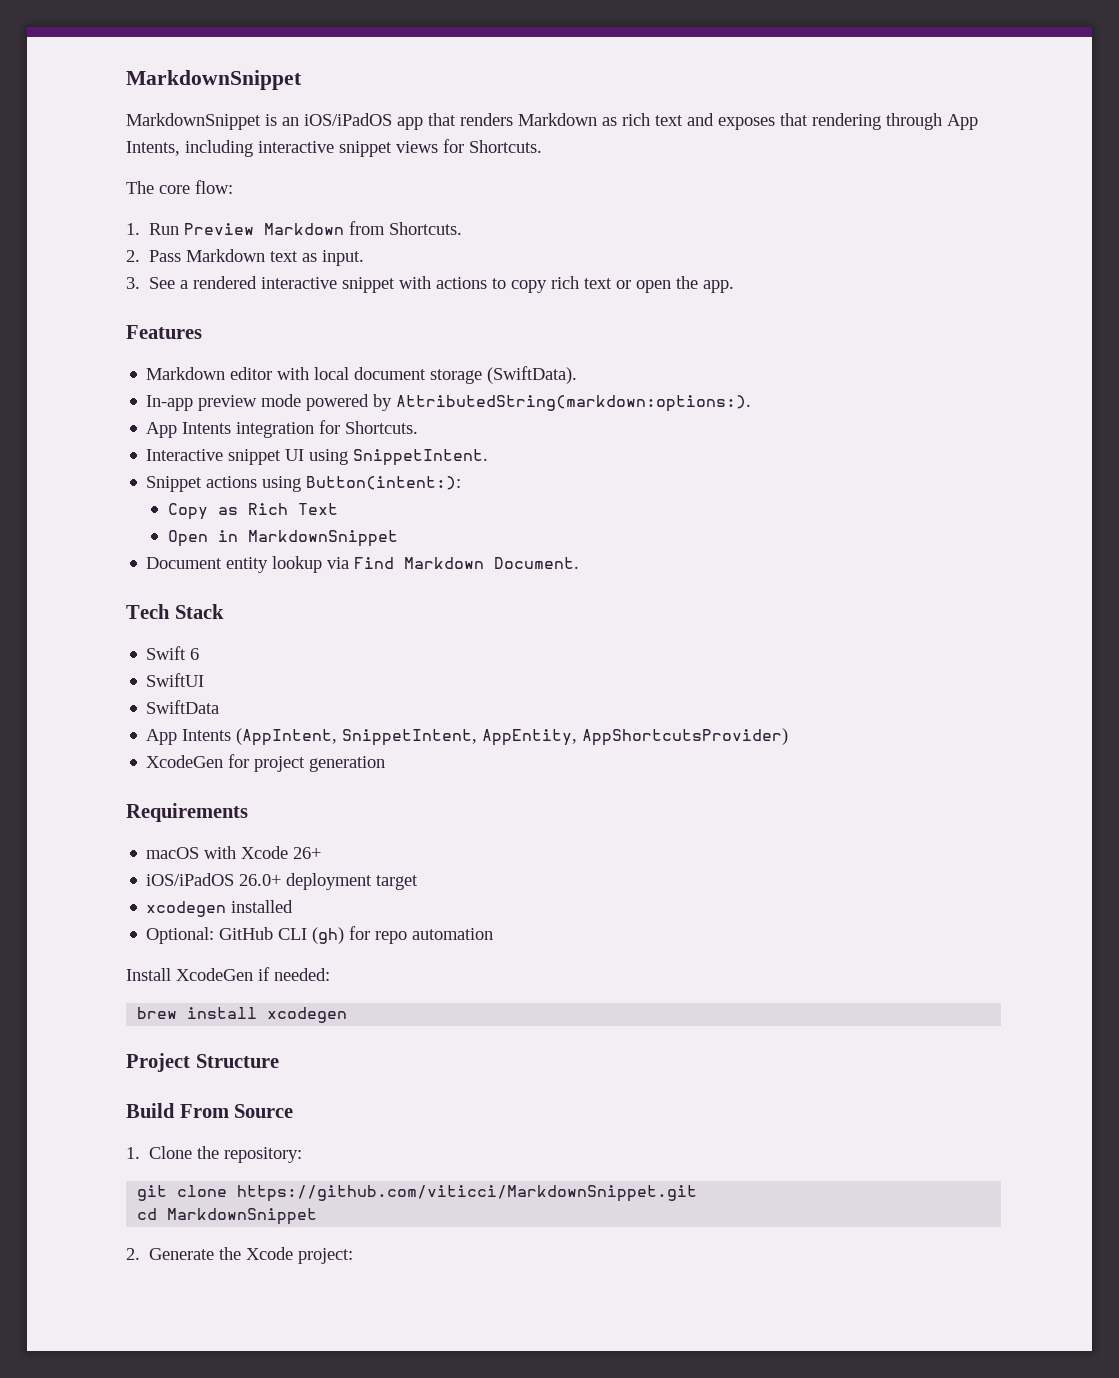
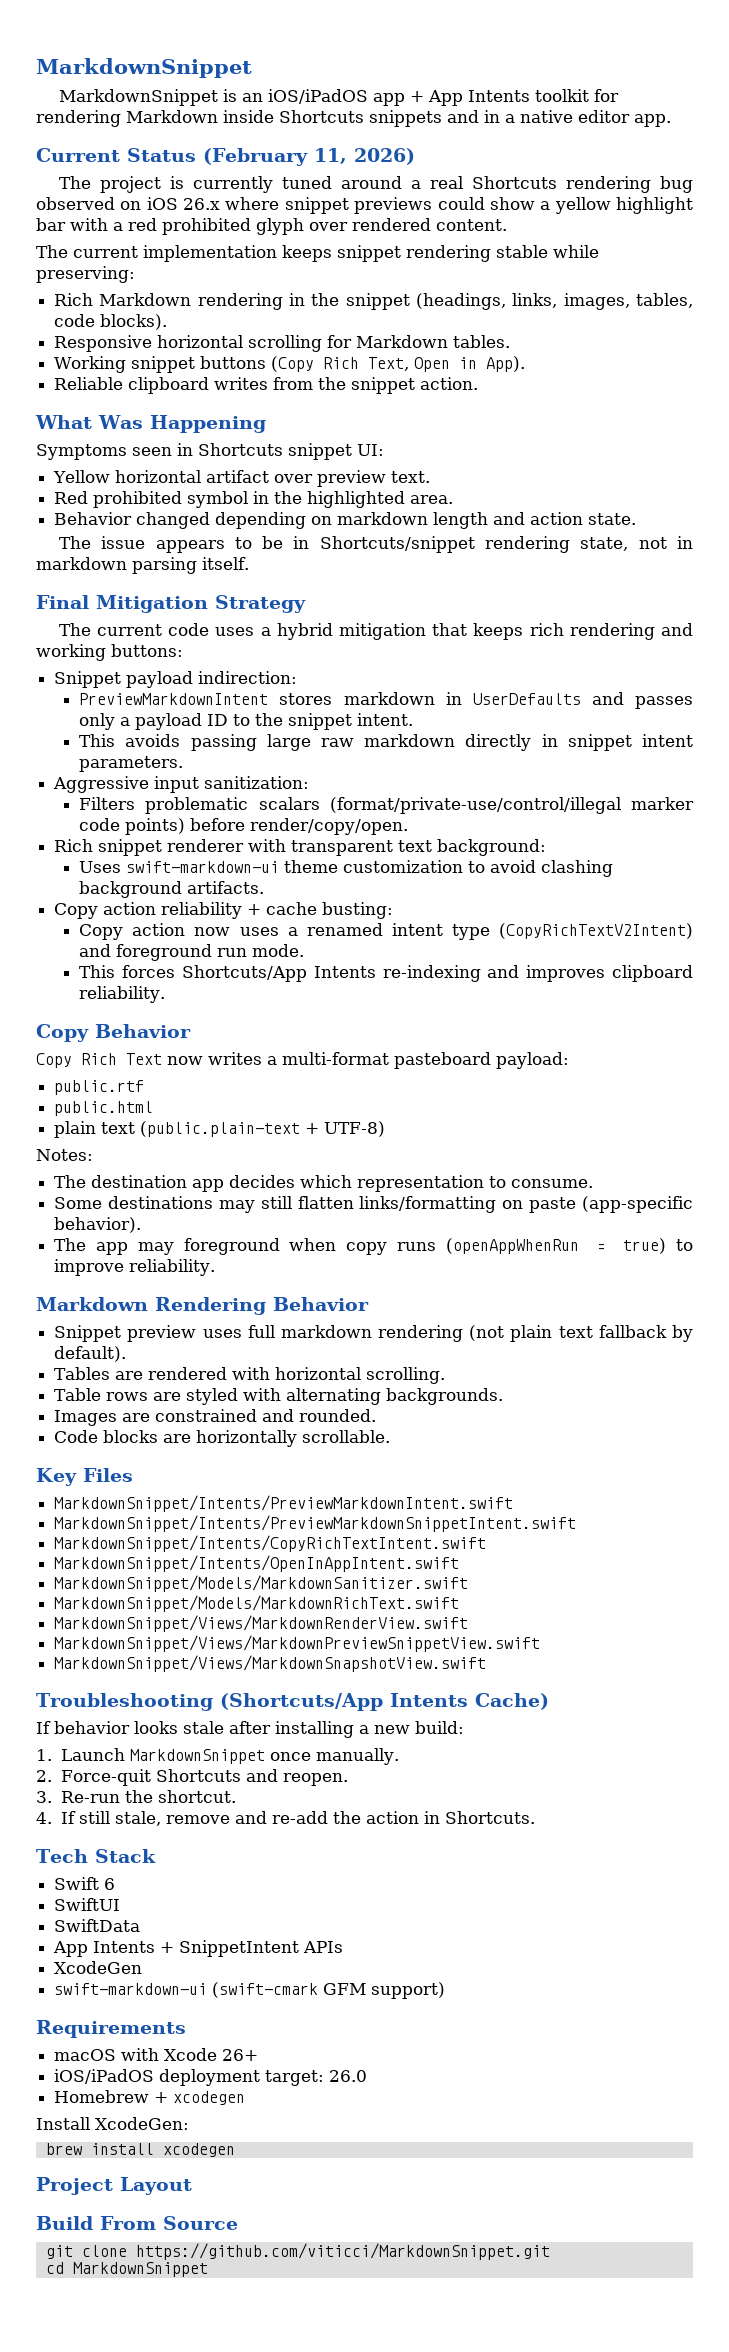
[428,113,978,130] [126,139,542,157] [126,180,233,194] [126,221,463,235] [126,249,365,266] [126,276,735,293] [126,325,202,339] [146,366,578,384] [146,394,752,412] [146,420,419,438] [146,449,489,466] [146,476,462,492] [167,503,338,520] [167,530,398,547] [146,556,580,573] that renders Markdown as rich text and exposes that rendering through App Intents, including interactive snippet views for Shortcuts. // The core flow: // 1. Run Preview Markdown from Shortcuts. // 2. Pass Markdown text as input. // 3. See a rendered interactive snippet with actions to copy rich text or open the app. // Features // Markdown editor with local document storage (SwiftData). // In-app preview mode powered by AttributedString(markdown:options:). // App Intents integration for Shortcuts. // Interactive snippet UI using SnippetIntent. // Snippet actions using Button(intent:): // Copy as Rich Text // Open in MarkdownSnippet // Document entity lookup via Find Markdown Document. -> [409,89,619,106] [36,110,671,127] [36,148,415,166] [58,176,693,193] [36,197,694,214] [36,218,507,235] [36,245,599,262] [36,266,135,283] [54,293,694,310] [54,314,168,330] [54,335,511,352] [54,356,526,373] [54,377,479,394] [35,415,266,433] [36,443,384,460] [53,470,431,487] [54,491,454,508] [54,512,637,529] [58,536,693,553] [36,557,249,574] [36,595,306,613] [58,623,694,640] [36,644,183,661] [54,671,298,688] [79,692,693,709] [79,713,414,730] [79,734,693,751] [79,756,184,772] [53,776,310,793] [79,797,694,814] [79,818,409,835] [54,839,547,856] [79,860,614,877] [79,881,265,898] [54,902,394,919] [79,923,694,940] [79,944,305,961] [79,965,693,982] [79,986,166,1003] [36,1024,191,1042] [36,1052,569,1069] [54,1080,145,1095] [54,1101,154,1116] [54,1121,386,1138] [36,1149,93,1161] [54,1175,594,1192] [54,1196,693,1213] [54,1217,142,1233] [54,1238,694,1255] [54,1259,216,1276] [36,1297,369,1315] [54,1325,693,1342] [54,1346,127,1362] [54,1367,446,1384] [54,1388,504,1405] [54,1409,377,1426] [54,1430,391,1447] [36,1468,133,1486] [54,1495,514,1512] [54,1515,577,1532] [54,1535,487,1552] [54,1555,460,1572] [54,1575,469,1592] [54,1595,460,1612] [54,1615,469,1632] [54,1635,541,1652] [54,1655,487,1672] [36,1693,549,1711] [36,1721,464,1738] [36,1748,400,1765] [36,1769,349,1786] [36,1790,237,1803] [36,1811,536,1826] + App Intents toolkit for rendering Markdown inside Shortcuts snippets and in a native editor app. // Current Status (February 11, 2026) // The project is currently tuned around a real Shortcuts rendering bug observed on iOS 26.x where snippet previews could show a yellow highlight bar with a red prohibited glyph over rendered content. // The current implementation keeps snippet rendering stable while preserving: // Rich Markdown rendering in the snippet (headings, links, images, tables, code blocks). // Responsive horizontal scrolling for Markdown tables. // Working snippet buttons (Copy Rich Text, Open in App). // Reliable clipboard writes from the snippet action. // What Was Happening // Symptoms seen in Shortcuts snippet UI: // Yellow horizontal artifact over preview text. // Red prohibited symbol in the highlighted area. // Behavior changed depending on markdown length and action state. // The issue appears to be in Shortcuts/snippet rendering state, not in markdown parsing itself. // Final Mitigation Strategy // The current code uses a hybrid mitigation that keeps rich rendering and working buttons: // Snippet payload indirection: // PreviewMarkdownIntent stores markdown in UserDefaults and passes only a payload ID to the snippet intent. // This avoids passing large raw markdown directly in snippet intent parameters. // Aggressive input sanitization: // Filters problematic scalars (format/private-use/control/illegal marker code points) before render/copy/open. // Rich snippet renderer with transparent text background: // Uses swift-markdown-ui theme customization to avoid clashing background artifacts. // Copy action reliability + cache busting: // Copy action now uses a renamed intent type (CopyRichTextV2Intent) and foreground run mode. // This forces Shortcuts/App Intents re-indexing and improves clipboard reliability. // Copy Behavior // Copy Rich Text now writes a multi-format pasteboard payload: // public.rtf // public.html // plain text (public.plain-text + UTF-8) // Notes: // The destination app decides which representation to consume. // Some destinations may still flatten links/formatting on paste (app-specific behavior). // The app may foreground when copy runs (openAppWhenRun = true) to improve reliability. // Markdown Rendering Behavior // Snippet preview uses full markdown rendering (not plain text fallback by default). // Tables are rendered with horizontal scrolling. // Table rows are styled with alternating backgrounds. // Images are constrained and rounded. // Code blocks are horizontally scrollable. // Key Files // MarkdownSnippet/Intents/PreviewMarkdownIntent.swift // MarkdownSnippet/Intents/PreviewMarkdownSnippetIntent.swift // MarkdownSnippet/Intents/CopyRichTextIntent.swift // MarkdownSnippet/Intents/OpenInAppIntent.swift // MarkdownSnippet/Models/MarkdownSanitizer.swift // MarkdownSnippet/Models/MarkdownRichText.swift // MarkdownSnippet/Views/MarkdownRenderView.swift // MarkdownSnippet/Views/MarkdownPreviewSnippetView.swift // MarkdownSnippet/Views/MarkdownSnapshotView.swift // Troubleshooting (Shortcuts/App Intents Cache) // If behavior looks stale after installing a new build: // 1. Launch MarkdownSnippet once manually. // 2. Force-quit Shortcuts and reopen. // 3. Re-run the shortcut. // 4. If still stale, remove and re-add the action in Shortcuts.
[236,728,789,746] [146,754,386,772] (AppIntent, SnippetIntent, AppEntity, AppShortcutsProvider) // XcodeGen for project generation -> [160,1940,344,1957] [54,1961,143,1974] [54,1982,446,1999] + SnippetIntent APIs // XcodeGen // swift-markdown-ui (swift-cmark GFM support)
[239,873,419,890] [146,900,294,917] [146,926,494,944] [126,967,330,981] 26.0+ deployment target // xcodegen installed // Optional: GitHub CLI (gh) for repo automation // Install XcodeGen if needed: -> [159,2069,368,2086] [54,2090,246,2105] [36,2117,189,2130] deployment target: 26.0 // Homebrew + xcodegen // Install XcodeGen:
[195,1054,279,1068] Structure -> [120,2177,192,2195] Layout
[126,1146,303,1163] // 1. Clone the repository: -> (238, 2223) none
[126,1247,354,1264] // 2. Generate the Xcode project: -> (208, 2269) none

